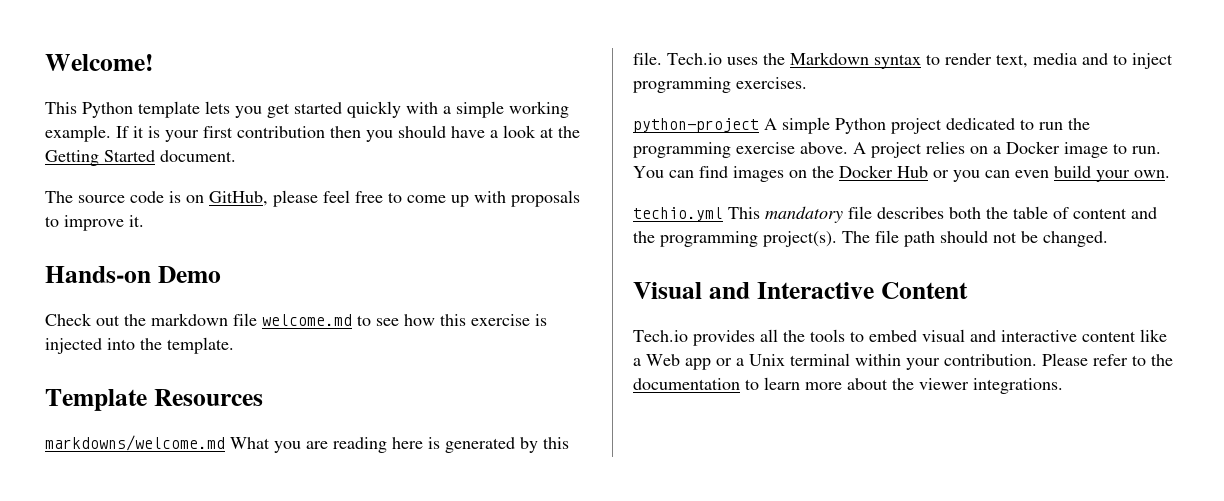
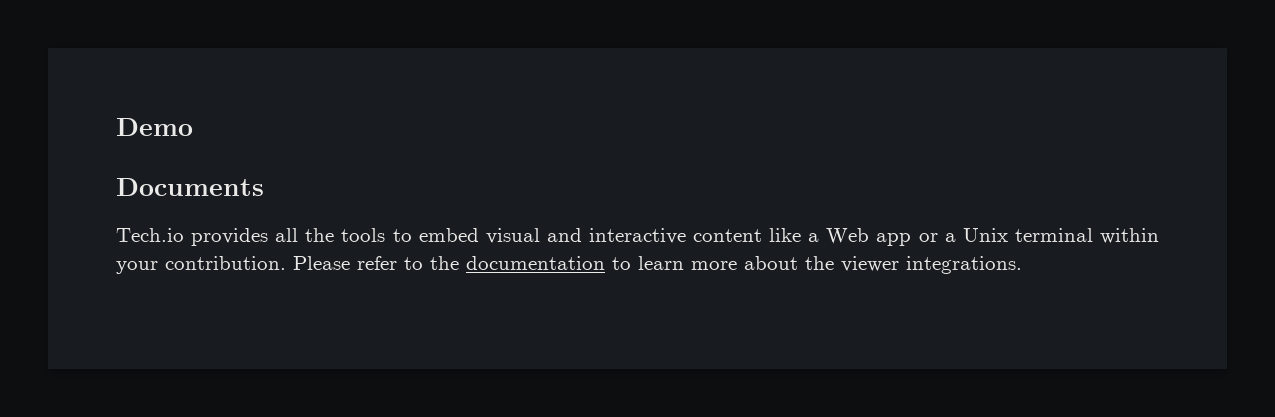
[45,54,153,71] [45,101,569,118] [45,125,580,142] [45,150,236,166] [45,190,580,207] [45,215,144,231] [45,266,221,283] [45,313,547,326] [45,337,234,354] [45,389,263,411] [45,435,569,453] [633,52,1173,69] [633,77,807,93] [633,117,1090,134] [633,141,1161,158] [633,165,1170,182] [633,206,1157,223] [633,230,1108,247] [633,282,968,299] Welcome! // This Python template lets you get started quickly with a simple working example. If it is your first contribution then you should have a look at the Getting Started document. // The source code is on GitHub, please feel free to come up with proposals to improve it. // Hands-on Demo // Check out the markdown file welcome.md to see how this exercise is injected into the template. // Template Resources // markdowns/welcome.md What you are reading here is generated by this file. Tech.io uses the Markdown syntax to render text, media and to inject programming exercises. // python-project A simple Python project dedicated to run the programming exercise above. A project relies on a Docker image to run. You can find images on the Docker Hub or you can even build your own. // techio.yml This mandatory file describes both the table of content and the programming project(s). The file path should not be changed. // Visual and Interactive Content -> [116,118,193,136] [116,178,264,196] Demo // Documents

